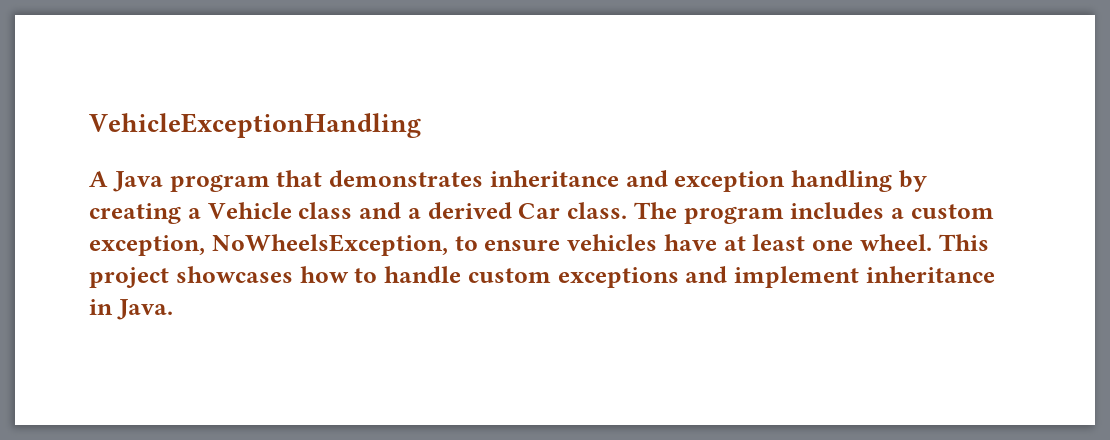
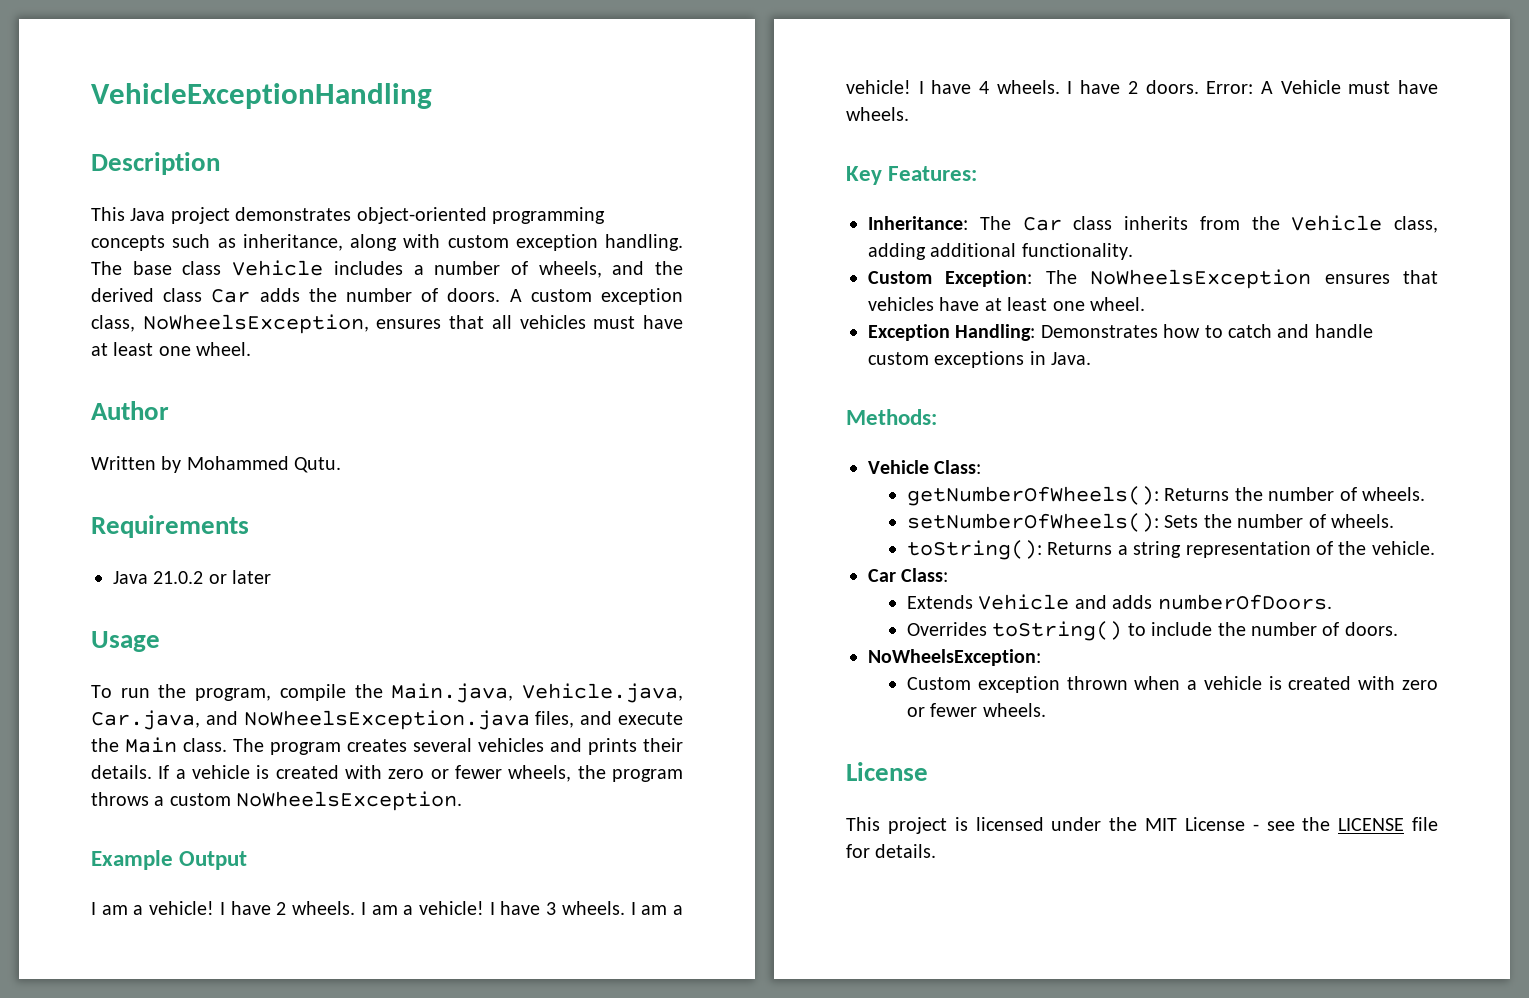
[89,170,927,192] [89,202,994,224] [89,234,561,256] A Java program that demonstrates inheritance and exception handling by creating a Vehicle class and a derived Car class. The program includes a custom exception, NoWheelsException, to ensure -> [91,152,220,175] [91,207,605,224] [91,234,683,251] [91,260,683,278] [91,288,683,305] [91,314,683,334] [91,342,252,356] [91,401,169,420] [91,456,342,473] [91,515,249,538] [113,570,272,584] [91,631,160,652] [91,683,683,703] [91,710,683,730] [91,737,683,755] [91,765,683,782] [91,791,463,811] [91,850,248,870] [91,901,683,915] [846,80,1438,94] [846,107,909,121] [846,166,978,185] [868,215,1438,233] [868,243,1133,260] [868,269,1438,289] Description // This Java project demonstrates object-oriented programming concepts such as inheritance, along with custom exception handling. The base class Vehicle includes a number of wheels, and the derived class Car adds the number of doors. A custom exception class, NoWheelsException, ensures that all vehicles must have at least one wheel. // Author // Written by Mohammed Qutu. // Requirements // Java 21.0.2 or later // Usage // To run the program, compile the Main.java, Vehicle.java, Car.java, and NoWheelsException.java files, and execute the Main class. The program creates several vehicles and prints their details. If a vehicle is created with zero or fewer wheels, the program throws a custom NoWheelsException. // Example Output // I am a vehicle! I have 2 wheels. I am a vehicle! I have 3 wheels. I am a vehicle! I have 4 wheels. I have 2 doors. Error: A Vehicle must have wheels. // Key Features: // Inheritance: The Car class inherits from the Vehicle class, adding additional functionality. // Custom Exception: The NoWheelsException ensures that
[938,234,989,251] [89,266,995,288] [89,299,173,320] This project showcases how to handle custom exceptions and implement inheritance in Java. -> [868,324,1373,341] [868,351,1092,368] [846,409,937,425] [868,460,982,474] [907,486,1426,506] [907,513,1395,532] [907,540,1435,560] [868,568,949,582] [907,594,1332,610] [907,621,1398,641] [868,649,1041,666] [907,676,1439,693] [907,703,1046,717] [846,762,928,781] [846,817,1438,834] [846,844,937,858] // Exception Handling: Demonstrates how to catch and handle custom exceptions in Java. // Methods: // Vehicle Class: // getNumberOfWheels(): Returns the number of wheels. // setNumberOfWheels(): Sets the number of wheels. // toString(): Returns a string representation of the vehicle. // Car Class: // Extends Vehicle and adds numberOfDoors. // Overrides toString() to include the number of doors. // NoWheelsException: // Custom exception thrown when a vehicle is created with zero or fewer wheels. // License // This project is licensed under the MIT License - see the LICENSE file for details.

